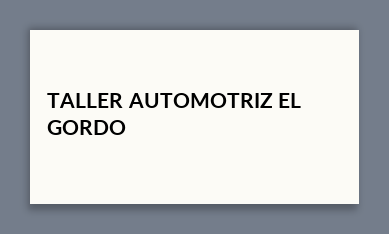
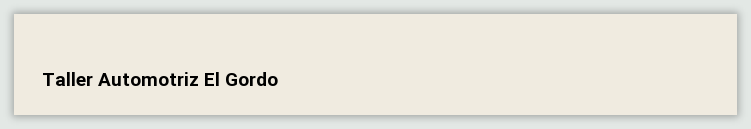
[47,93,302,108] [47,120,126,135] TALLER AUTOMOTRIZ EL GORDO -> [42,72,279,86] Taller Automotriz El Gordo

